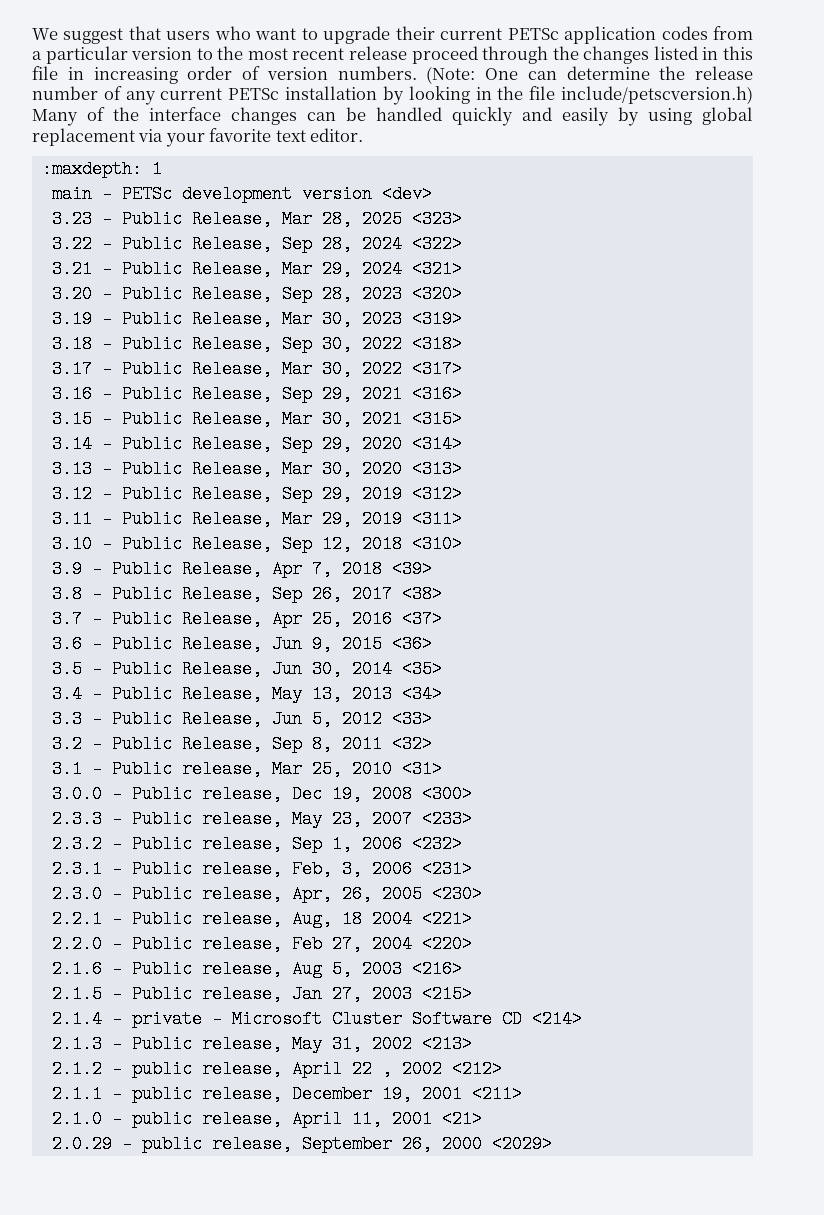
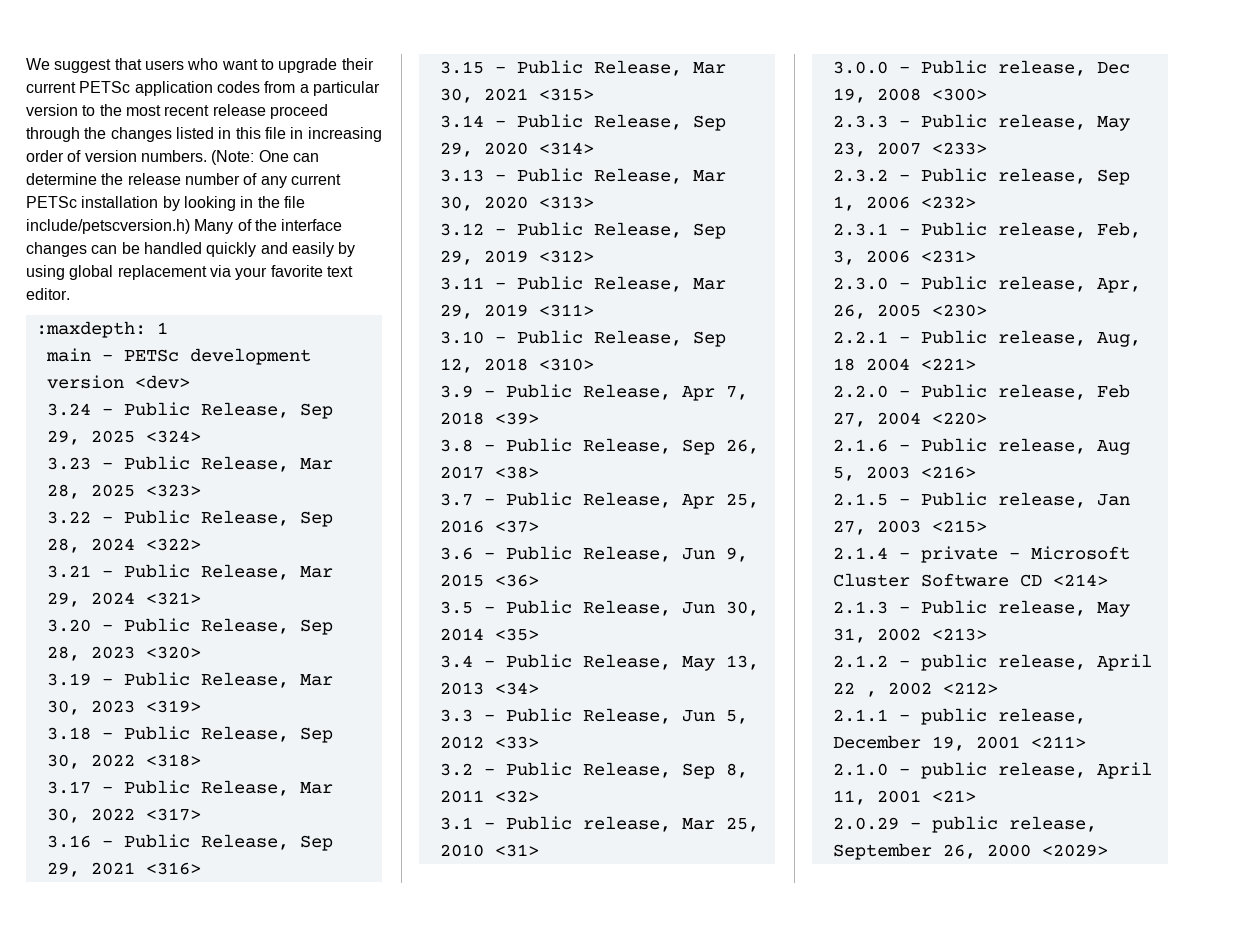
(432, 194) none -> [46,402,333,419] [46,430,201,445] // 3.24 - Public Release, Sep 29, 2025 <324>

